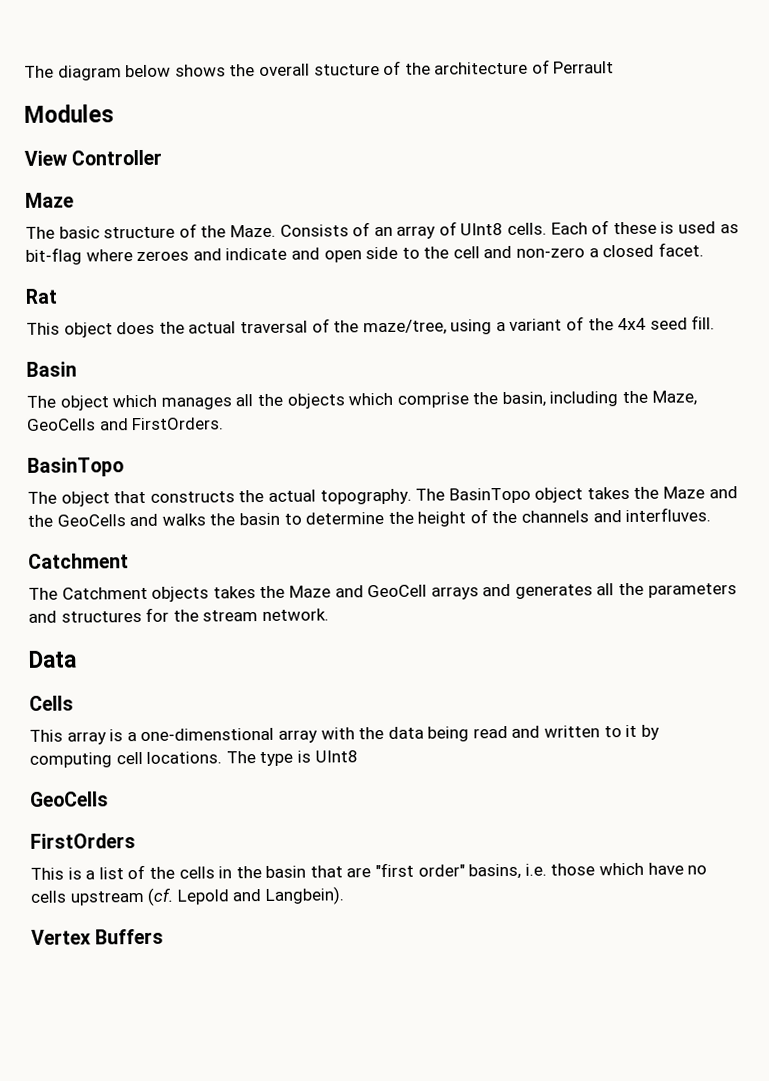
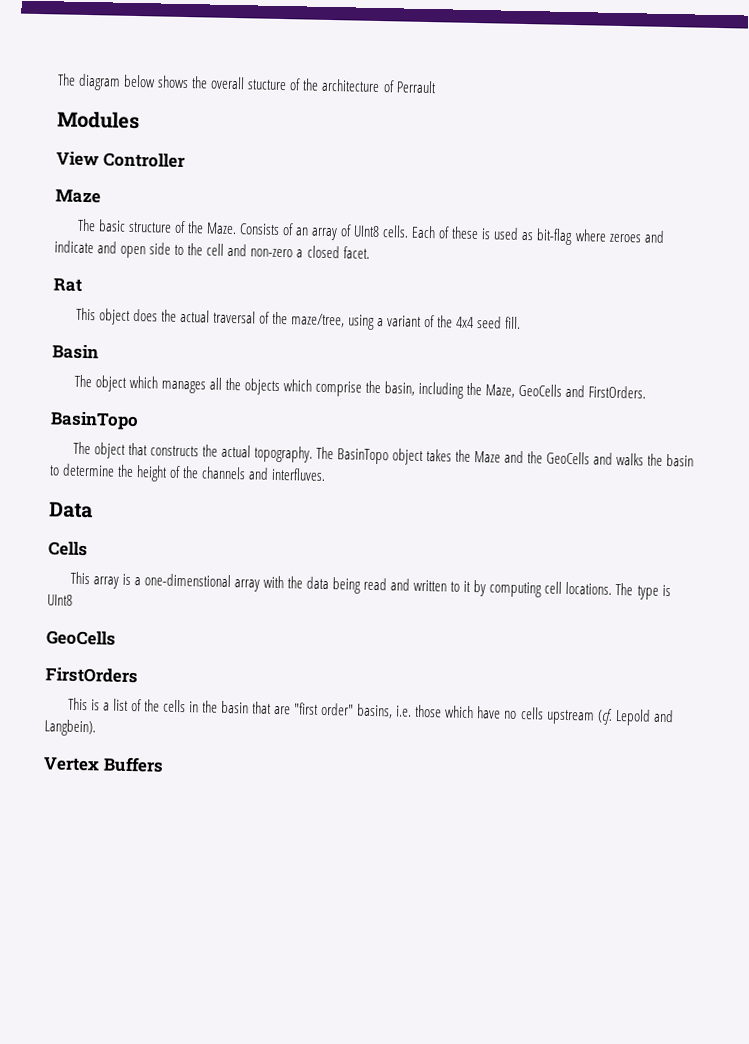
[28,553,129,569] [28,582,737,602] [28,607,329,623] // Catchment // The Catchment objects takes the Maze and GeoCell arrays and generates all the parameters and structures for the stream network. -> (327, 474) none

